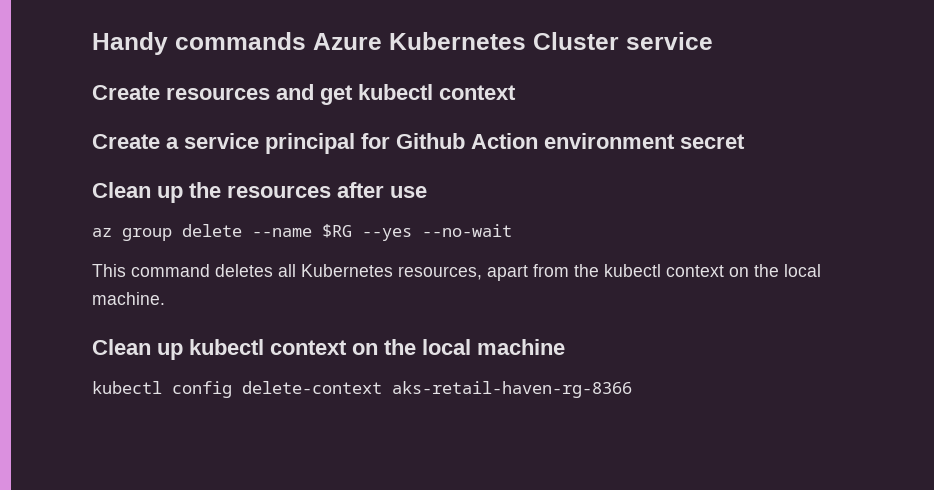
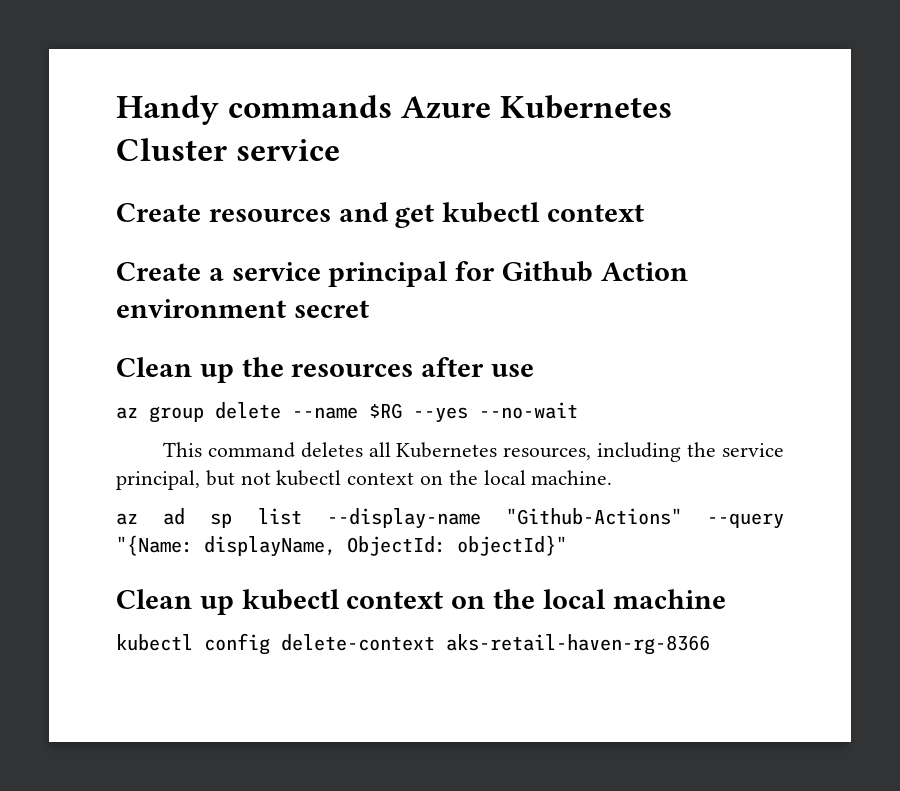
[487,264,599,281] apart from the -> [597,442,784,462] [116,470,271,490] including the service principal, but not
(165, 298) none -> [116,508,784,529] [116,535,567,557] // az ad sp list --display-name "Github-Actions" --query "{Name: displayName, ObjectId: objectId}"

